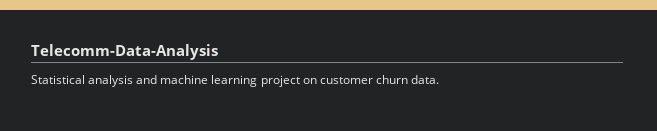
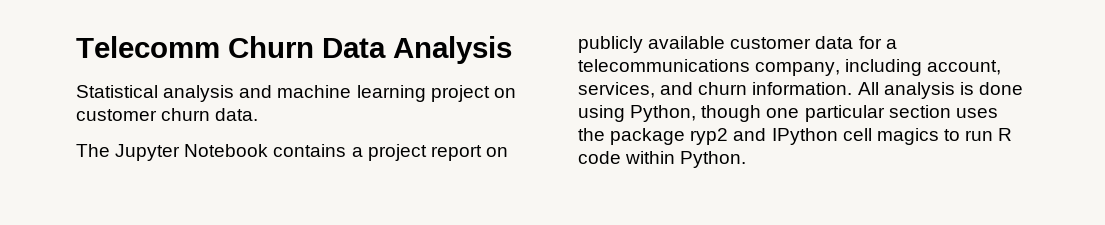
[31,44,218,60] Telecomm-Data-Analysis -> [76,36,512,64] Telecomm Churn Data Analysis
(439, 79) none -> [76,144,508,161] [578,36,897,53] [578,59,1002,76] [578,82,1023,99] [578,105,998,122] [578,128,1013,145] [578,151,747,168] // The Jupyter Notebook contains a project report on publicly available customer data for a telecommunications company, including account, services, and churn information. All analysis is done using Python, though one particular section uses the package ryp2 and IPython cell magics to run R code within Python.

